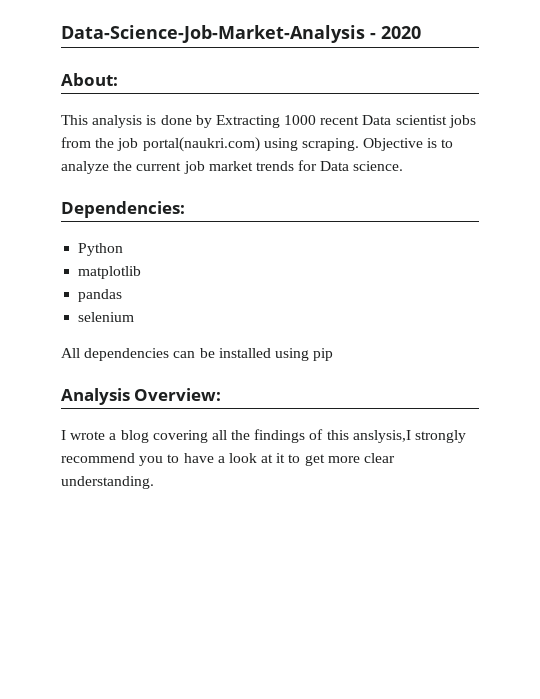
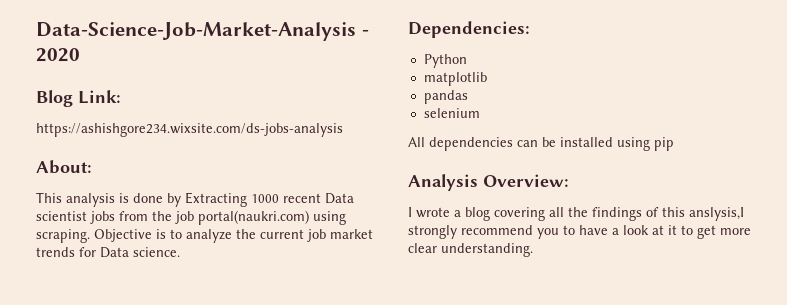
(421, 32) none -> [36,90,121,107] [36,123,343,137] // Blog Link: // https://ashishgore234.wixsite.com/ds-jobs-analysis

